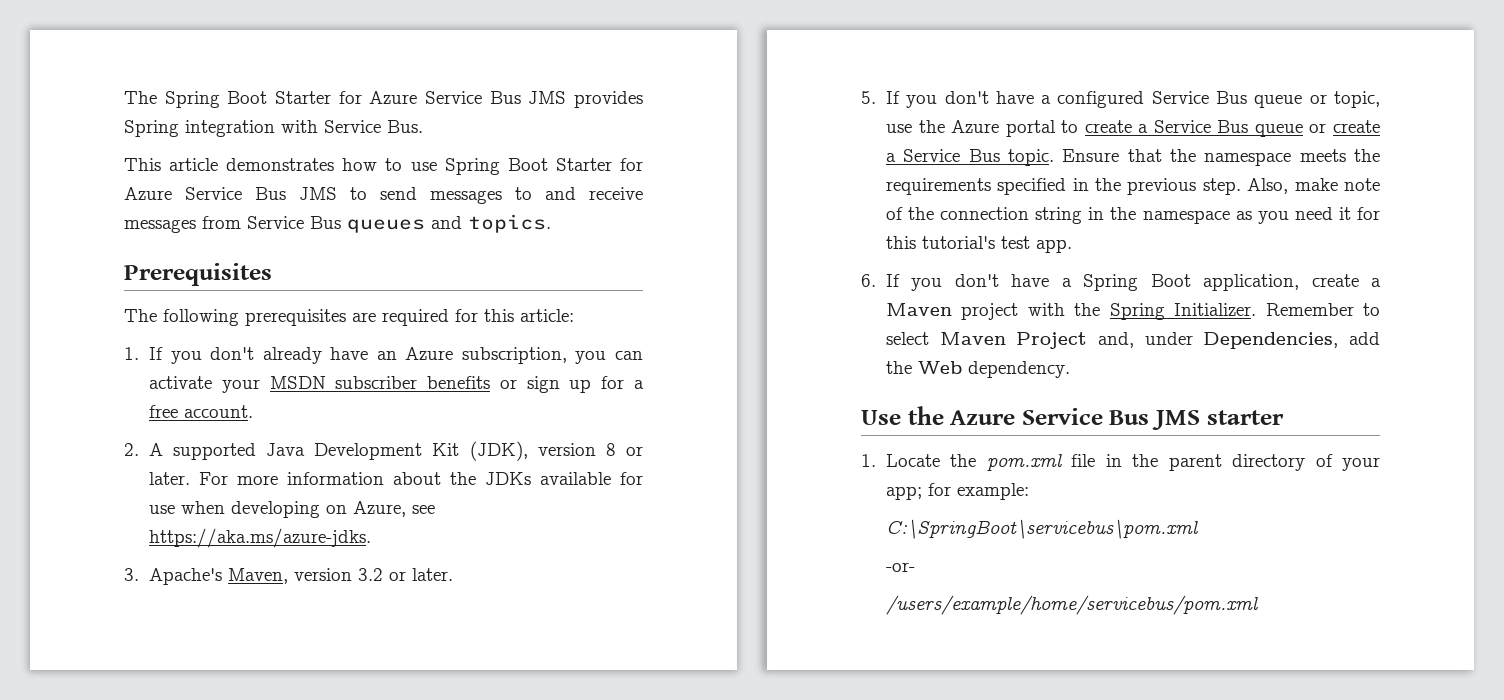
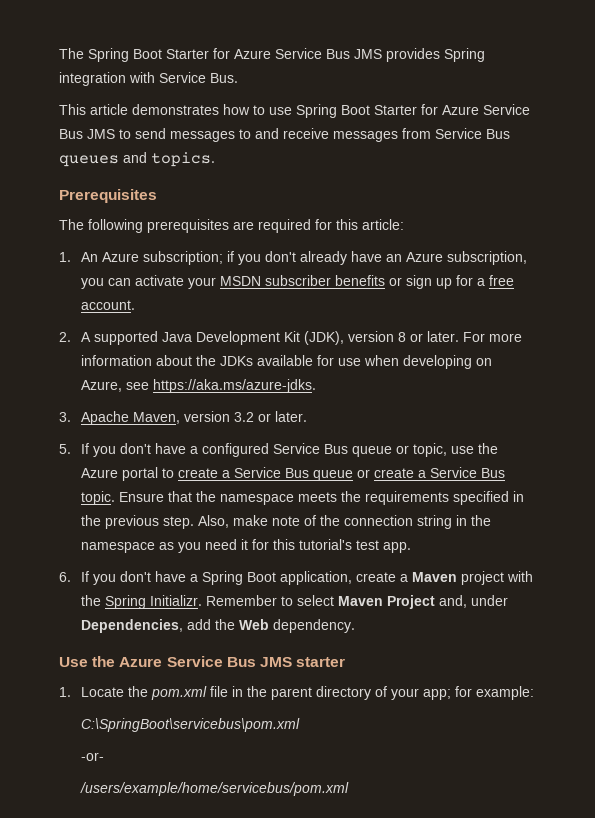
[148,347,163,360] If -> [80,251,234,265] An Azure subscription; if
[148,568,222,585] Apache's -> [80,411,129,425] Apache
[1174,303,1257,316] Initializer. -> [149,595,202,606] Initializr.

